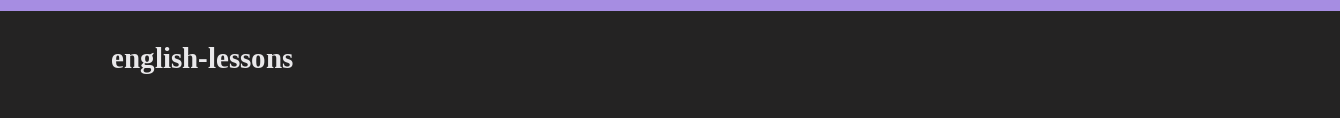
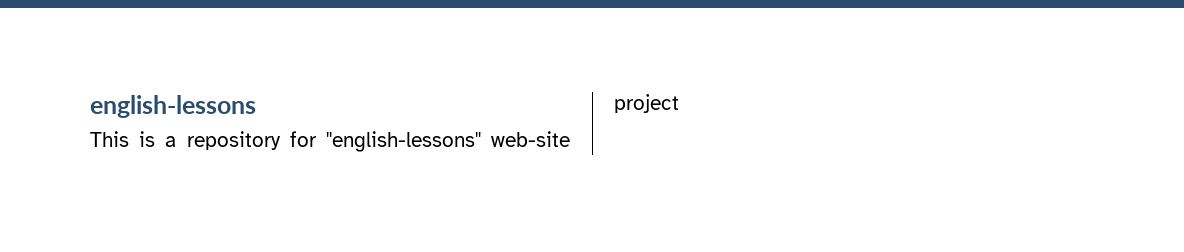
(293, 60) none -> [90,131,570,152] [614,94,679,113] // This is a repository for "english-lessons" web-site project

